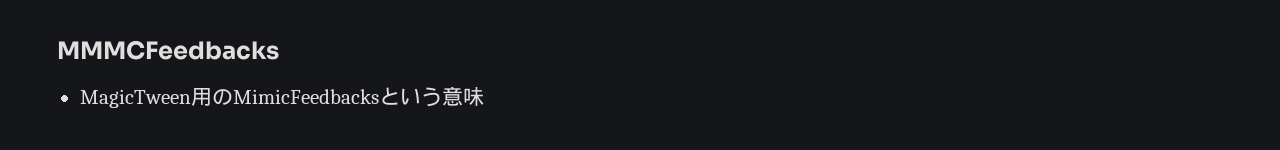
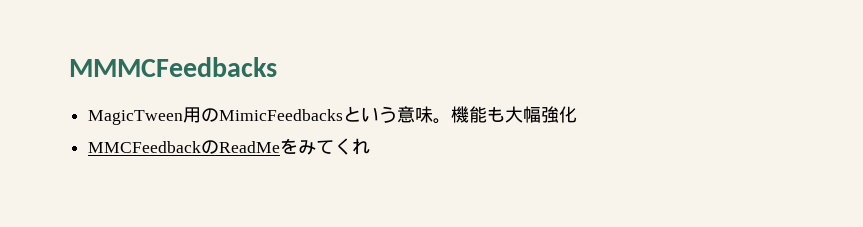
(484, 96) none -> [433,106,578,124] [88,138,371,155] 。機能も大幅強化 // MMCFeedbackのReadMeをみてくれ

